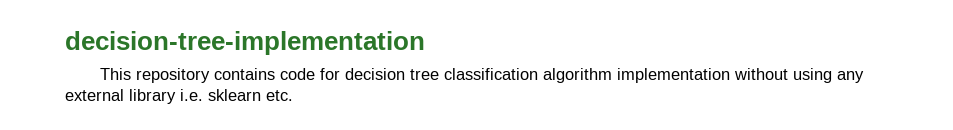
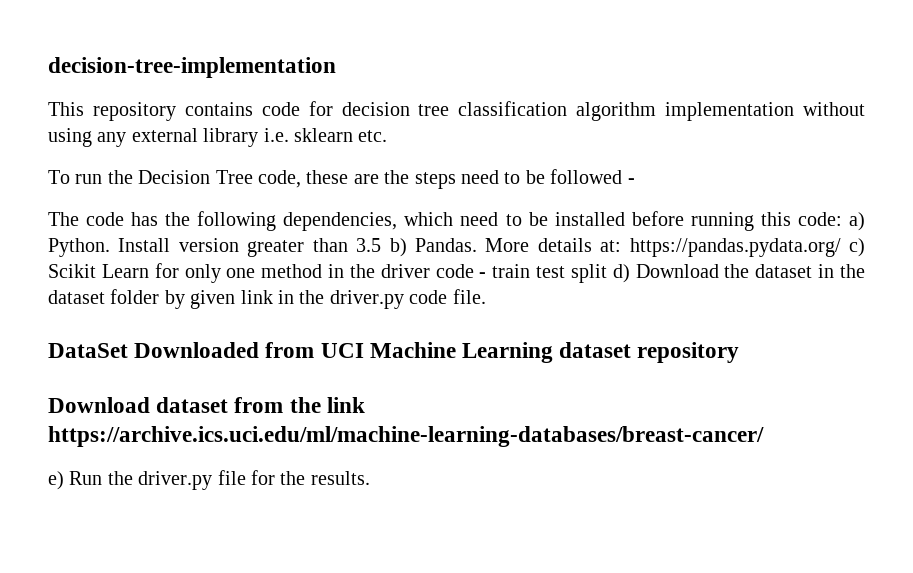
(293, 95) none -> [48,169,635,189] [48,211,866,231] [48,238,865,257] [48,263,866,283] [48,289,486,309] [48,342,740,363] [48,397,365,413] [48,426,764,447] [48,470,370,490] // To run the Decision Tree code, these are the steps need to be followed - // The code has the following dependencies, which need to be installed before running this code: a) Python. Install version greater than 3.5 b) Pandas. More details at: https://pandas.pydata.org/ c) Scikit Learn for only one method in the driver code - train test split d) Download the dataset in the dataset folder by given link in the driver.py code file. // DataSet Downloaded from UCI Machine Learning dataset repository // Download dataset from the link https://archive.ics.uci.edu/ml/machine-learning-databases/breast-cancer/ // e) Run the driver.py file for the results.

